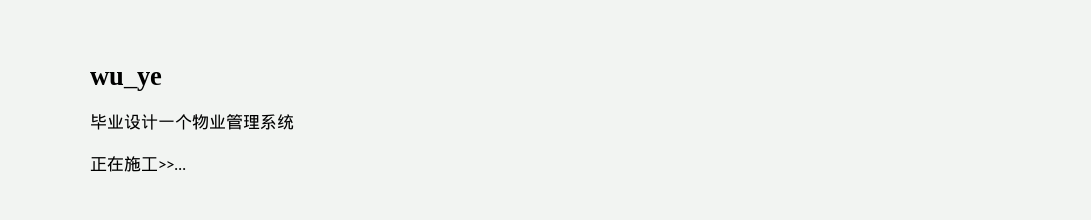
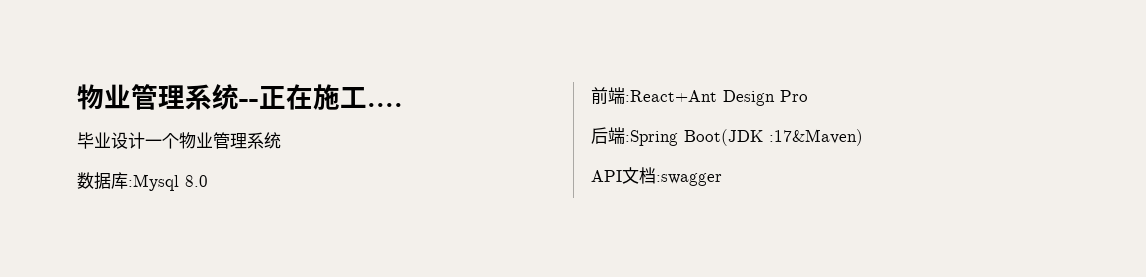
[90,72,162,91] wu_ye -> [77,84,403,110] 物业管理系统--正在施工....
[90,156,186,172] 正在施工>>... -> [77,172,208,191] [591,87,808,106] [591,127,863,146] [591,167,722,186] 数据库:Mysql 8.0 // 前端:React+Ant Design Pro // 后端:Spring Boot(JDK :17&Maven) // API文档:swagger

